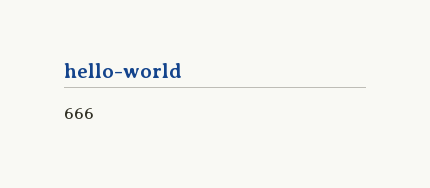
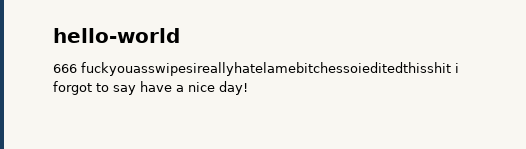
(94, 113) none -> [81,62,459,76] [53,81,248,95] fuckyouasswipesireallyhatelamebitchessoieditedthisshit i forgot to say have a nice day!

